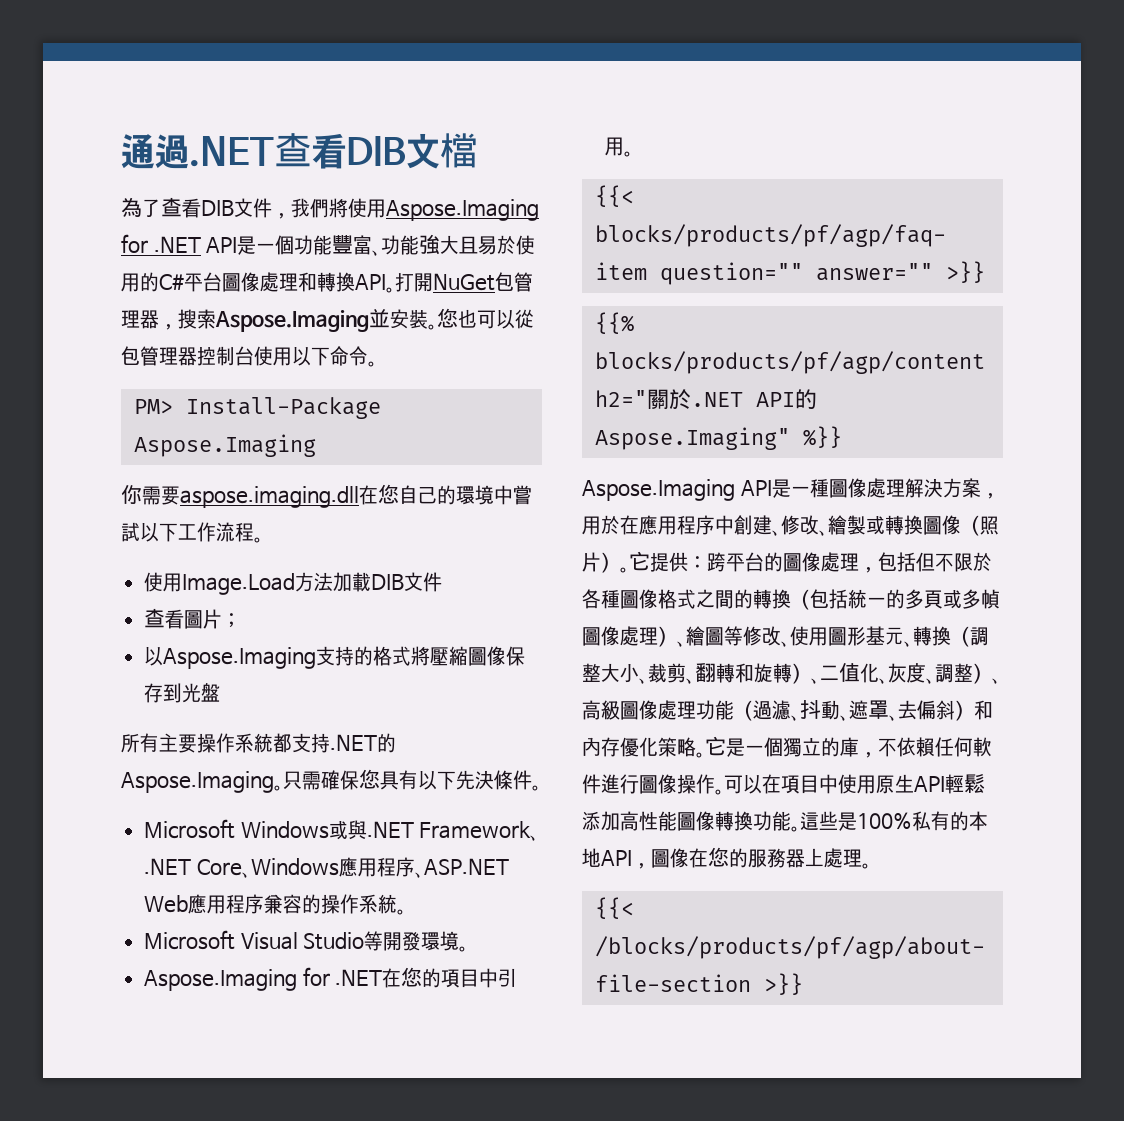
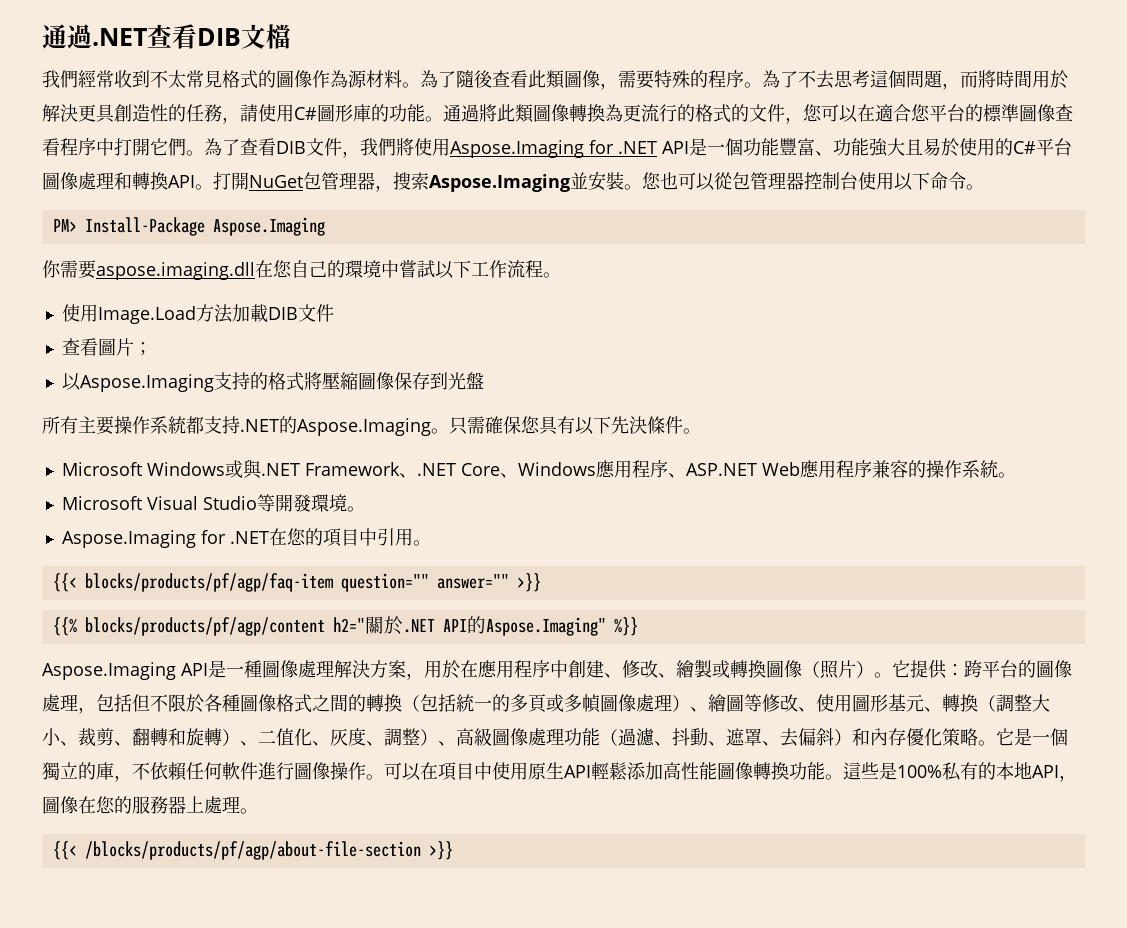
(478, 150) none -> [42,70,1068,90] [42,104,1073,124] [42,138,204,156] 我們經常收到不太常見格式的圖像作為源材料。為了隨後查看此類圖像，需要特殊的程序。為了不去思考這個問題，而將時間用於解決更具創造性的任務，請使用C#圖形庫的功能。通過將此類圖像轉換為更流行的格式的文件，您可以在適合您平台的標準圖像查看程序中打開它們。

